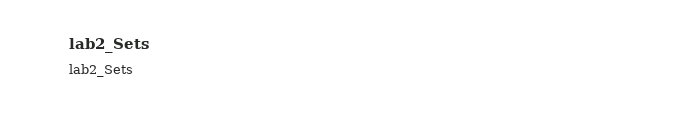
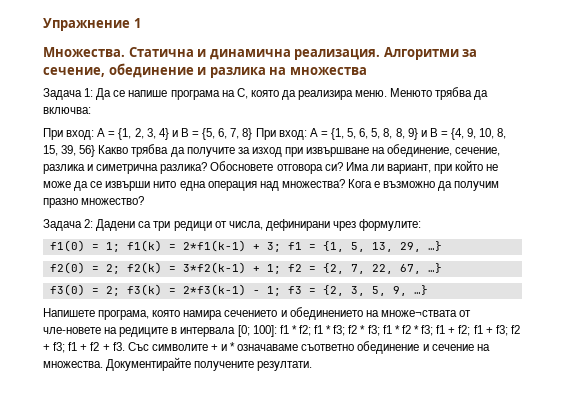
[69,38,149,53] [69,64,133,77] lab2_Sets // lab2_Sets -> [43,18,141,31] [43,47,478,60] [43,63,367,78] [43,87,489,100] [43,107,91,114] [43,128,507,140] [43,144,501,157] [43,160,499,174] [43,179,500,191] [43,196,145,208] [43,219,422,231] [49,240,442,252] [49,262,442,274] [49,284,428,296] [43,307,471,320] [43,325,520,337] [43,341,490,354] [43,357,313,371] Упражнение 1 // Множества. Статична и динамична реализация. Алгоритми за сечение, обединение и разлика на множества // Задача 1: Да се напише програма на C, която да реализира меню. Менюто трябва да включва: // При вход: A = {1, 2, 3, 4} и B = {5, 6, 7, 8} При вход: A = {1, 5, 6, 5, 8, 8, 9} и B = {4, 9, 10, 8, 15, 39, 56} Какво трябва да получите за изход при извършване на обединение, сечение, разлика и симетрична разлика? Обосновете отговора си? Има ли вариант, при който не може да се извърши нито една операция над множества? Кога е възможно да получим празно множество? // Задача 2: Дадени са три редици от числа, дефинирани чрез формулите: // f1(0) = 1; f1(k) = 2*f1(k-1) + 3; f1 = {1, 5, 13, 29, …} // f2(0) = 2; f2(k) = 3*f2(k-1) + 1; f2 = {2, 7, 22, 67, …} // f3(0) = 2; f3(k) = 2*f3(k-1) - 1; f3 = {2, 3, 5, 9, …} // Напишете програма, която намира сечението и обединението на множе¬ствата от чле-новете на редиците в интервала [0; 100]: f1 * f2; f1 * f3; f2 * f3; f1 * f2 * f3; f1 + f2; f1 + f3; f2 + f3; f1 + f2 + f3. Със символите + и * означаваме съответно обединение и сечение на множества. Документирайте получените резултати.

